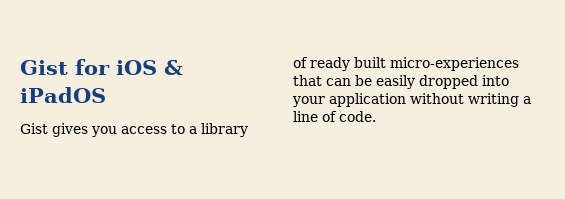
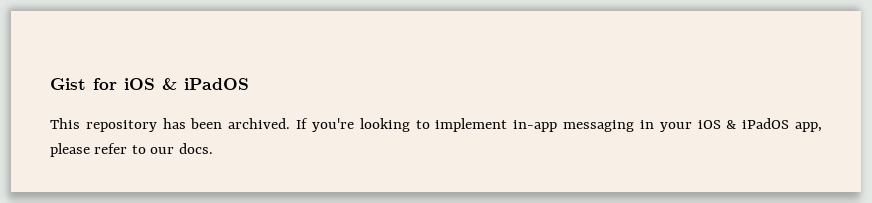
[20,123,248,137] [293,57,519,71] [293,75,509,89] [292,93,531,107] [293,111,376,122] Gist gives you access to a library of ready built micro-experiences that can be easily dropped into your application without writing a line of code. -> [50,118,823,132] [50,143,213,157] This repository has been archived. If you're looking to implement in-app messaging in your iOS & iPadOS app, please refer to our docs.

